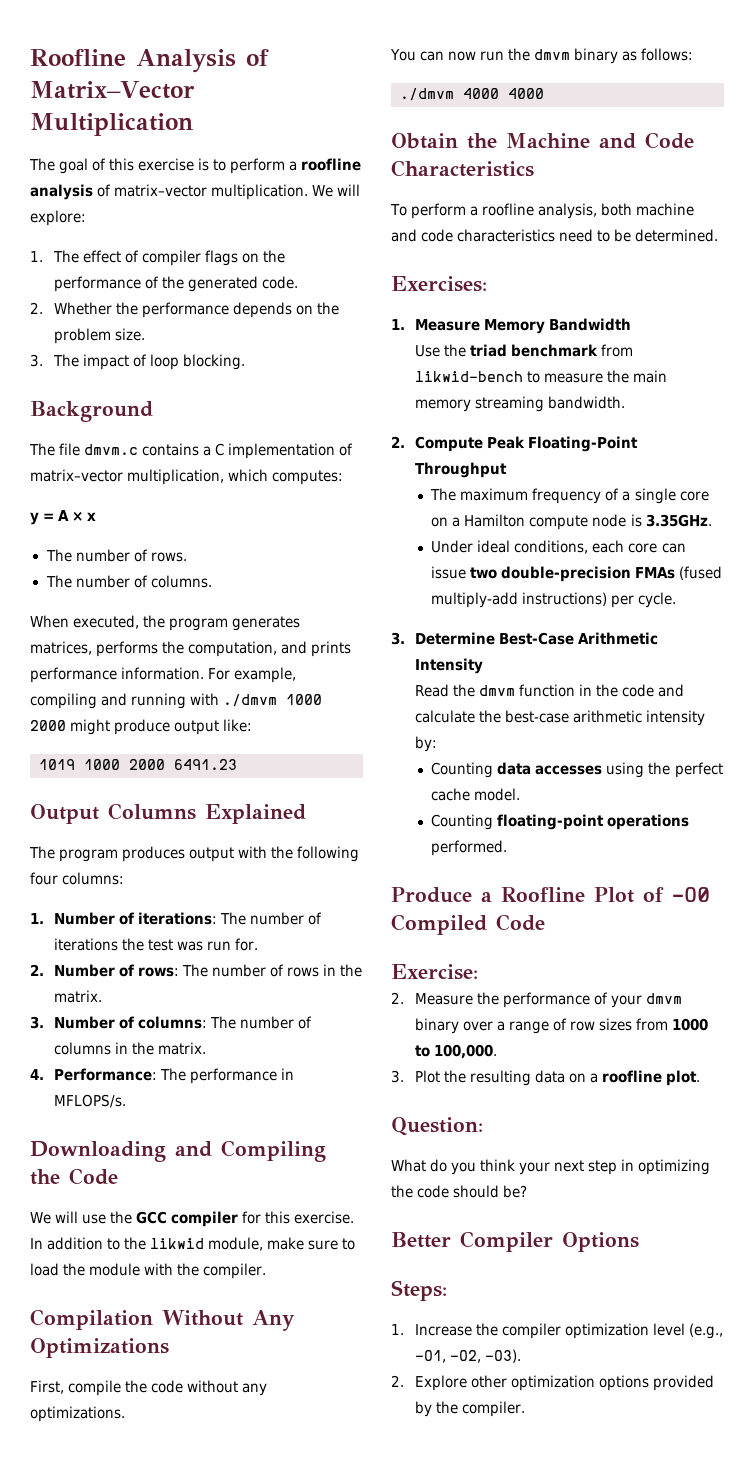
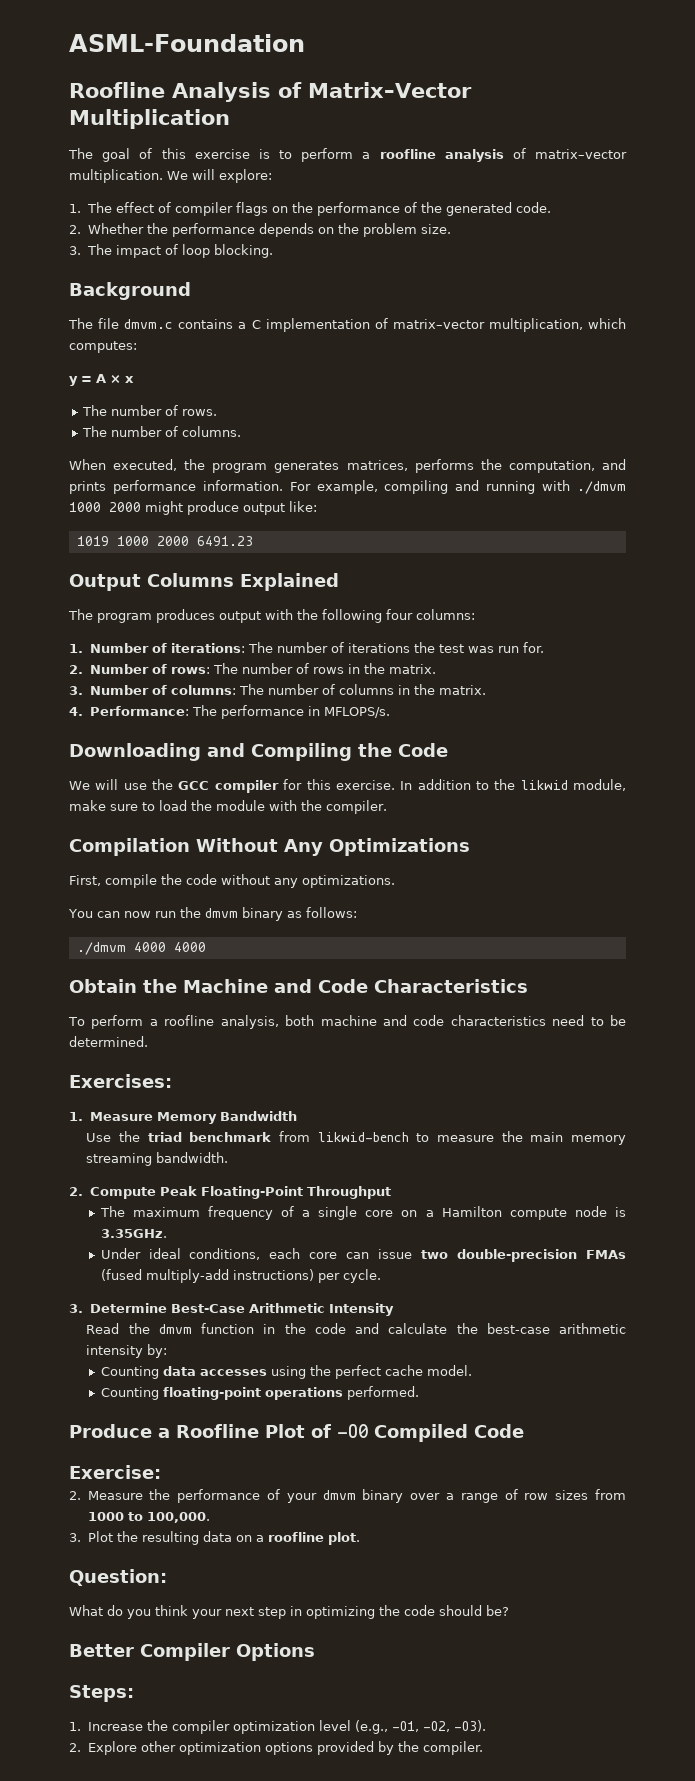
(30, 57) none -> [69,34,305,52] ASML-Foundation //

